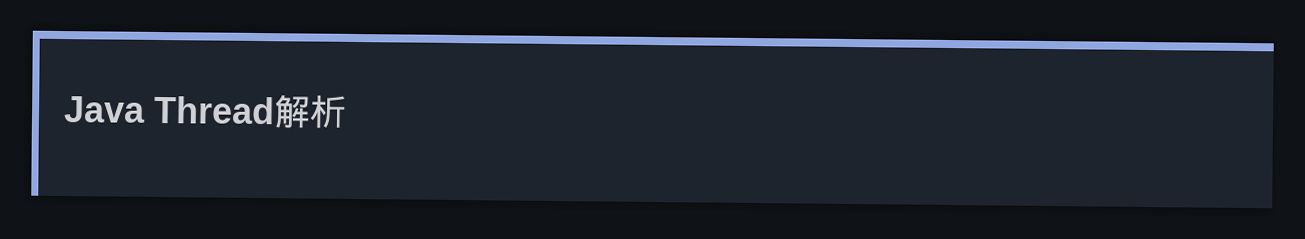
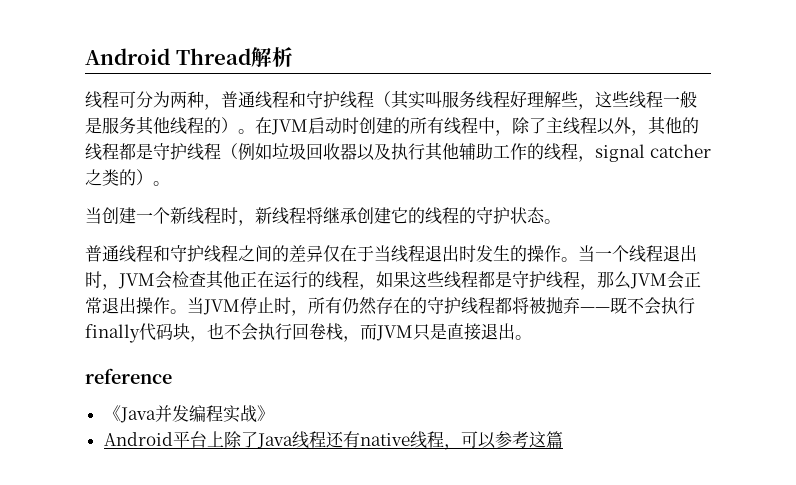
[63,96,146,123] Java -> [85,48,170,65] Android
(347, 111) none -> [85,90,697,110] [85,116,699,136] [85,142,711,162] [85,169,170,186] [85,207,561,226] [85,245,697,263] [85,270,701,290] [85,297,695,316] [85,323,532,343] [85,368,172,384] [103,405,274,423] [103,431,563,450] // 线程可分为两种，普通线程和守护线程（其实叫服务线程好理解些，这些线程一般是服务其他线程的）。在JVM启动时创建的所有线程中，除了主线程以外，其他的线程都是守护线程（例如垃圾回收器以及执行其他辅助工作的线程，signal catcher之类的）。 // 当创建一个新线程时，新线程将继承创建它的线程的守护状态。 // 普通线程和守护线程之间的差异仅在于当线程退出时发生的操作。当一个线程退出时，JVM会检查其他正在运行的线程，如果这些线程都是守护线程，那么JVM会正常退出操作。当JVM停止时，所有仍然存在的守护线程都将被抛弃——既不会执行finally代码块，也不会执行回卷栈，而JVM只是直接退出。 // reference // 《Java并发编程实战》 // Android平台上除了Java线程还有native线程，可以参考这篇

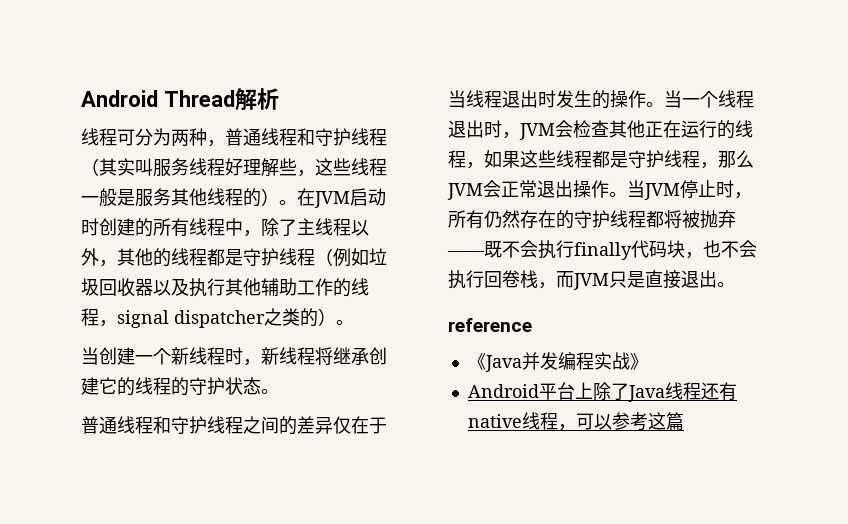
[649,144,711,158] catcher -> [174,310,265,328] dispatcher

